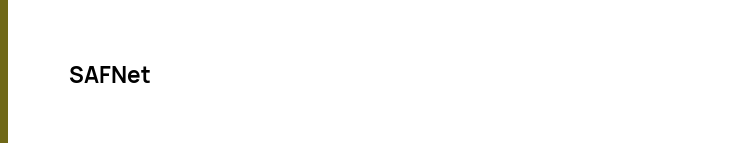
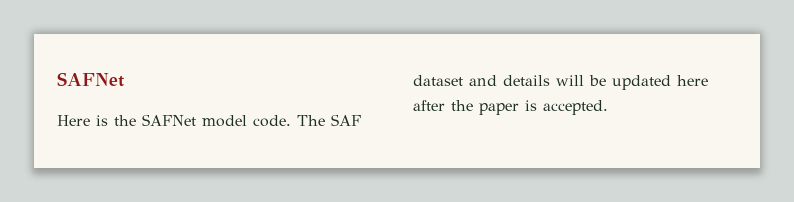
[69,66,151,83] SAFNet -> [57,72,124,87] [57,114,361,127] [413,75,708,90] [413,100,608,115] SAFNet // Here is the SAFNet model code. The SAF dataset and details will be updated here after the paper is accepted.

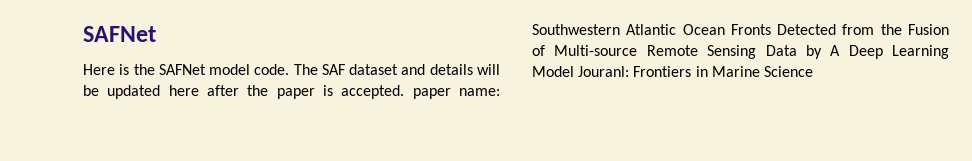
(608, 107) none -> [412,88,500,99] [532,24,949,35] [532,45,949,59] [532,66,813,77] paper name: Southwestern Atlantic Ocean Fronts Detected from the Fusion of Multi-source Remote Sensing Data by A Deep Learning Model Jouranl: Frontiers in Marine Science

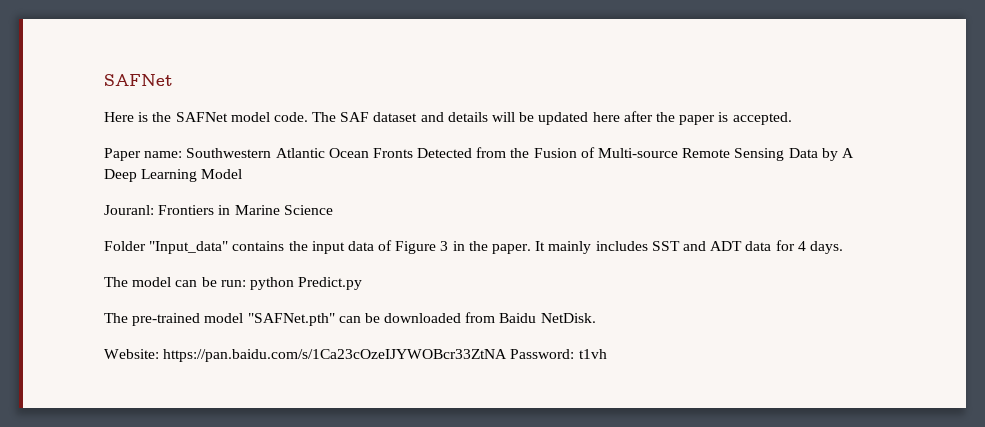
[412,88,451,99] paper -> [104,148,141,161] // Paper
(574, 71) none -> (243, 174) //
(813, 71) none -> [104,240,843,254] [104,277,363,290] [104,312,596,326] [104,349,607,362] // Folder "Input_data" contains the input data of Figure 3 in the paper. It mainly includes SST and ADT data for 4 days. // The model can be run: python Predict.py // The pre-trained model "SAFNet.pth" can be downloaded from Baidu NetDisk. // Website: https://pan.baidu.com/s/1Ca23cOzeIJYWOBcr33ZtNA Password: t1vh

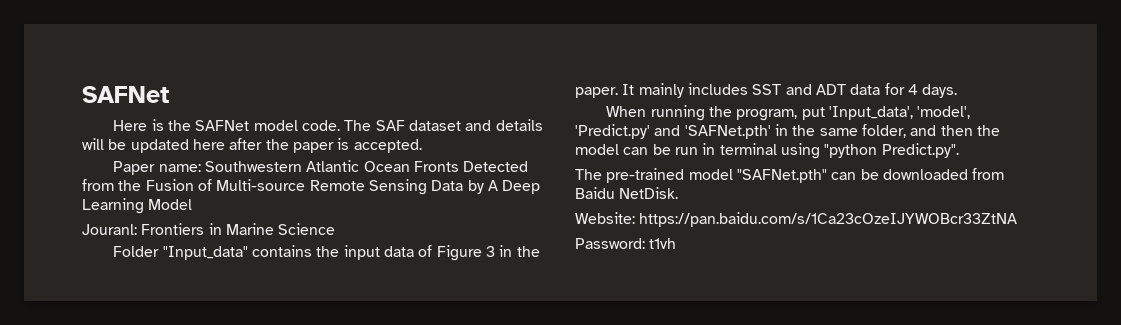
[104,277,363,290] The model can be run: python Predict.py -> [606,105,971,121] [575,124,1000,139] [575,143,959,159] When running the program, put 'Input_data', 'model', 'Predict.py' and 'SAFNet.pth' in the same folder, and then the model can be run in terminal using "python Predict.py".
(508, 355) none -> (1018, 219) //

